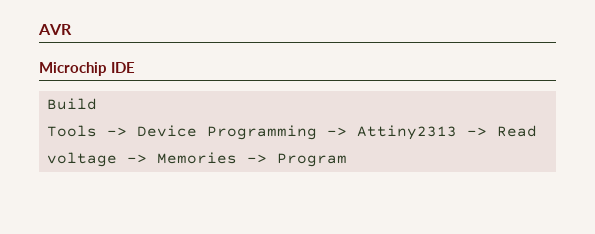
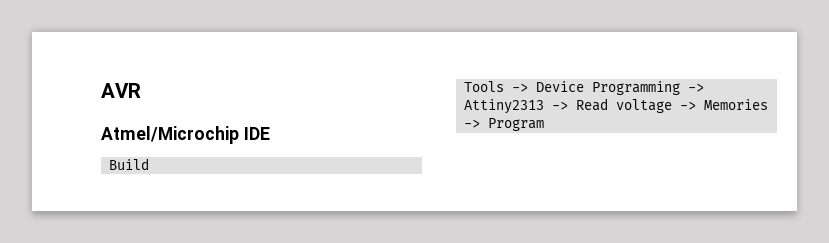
[39,62,107,76] Microchip -> [101,126,239,144] Atmel/Microchip

